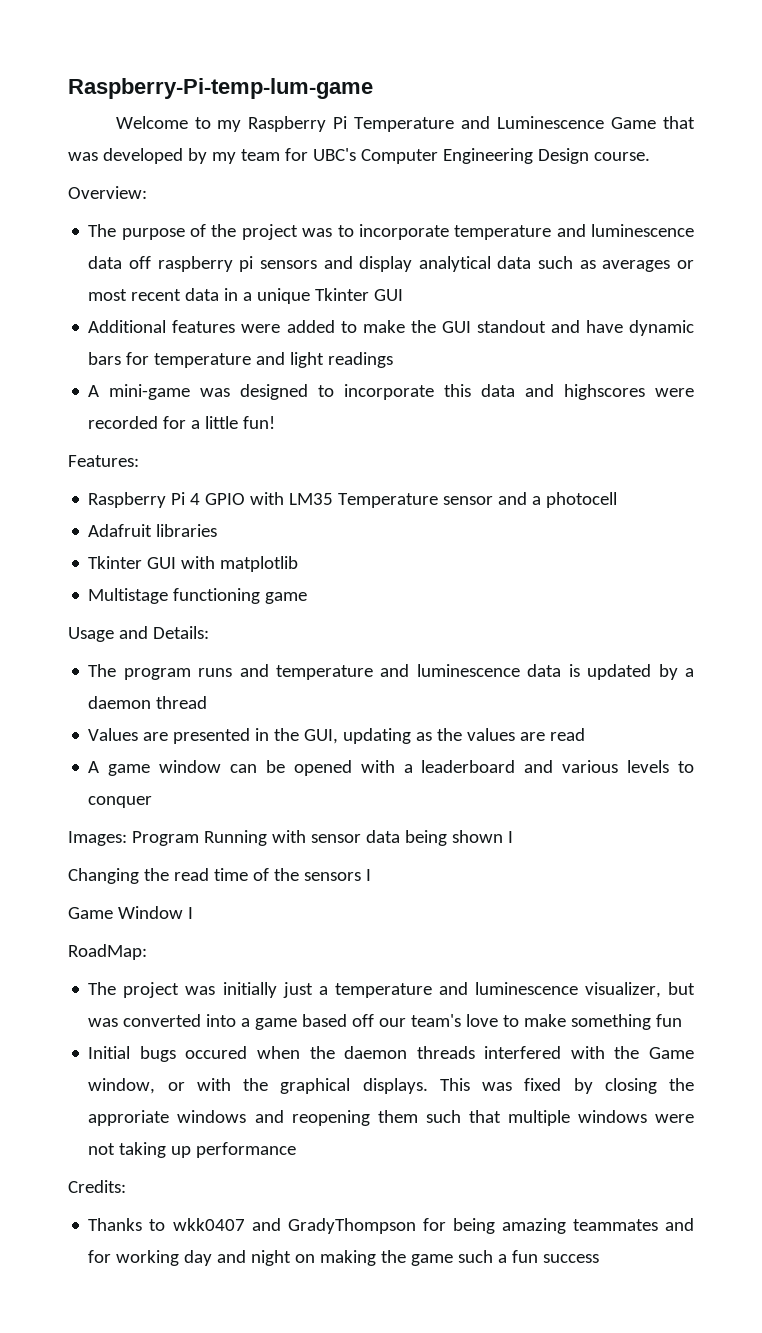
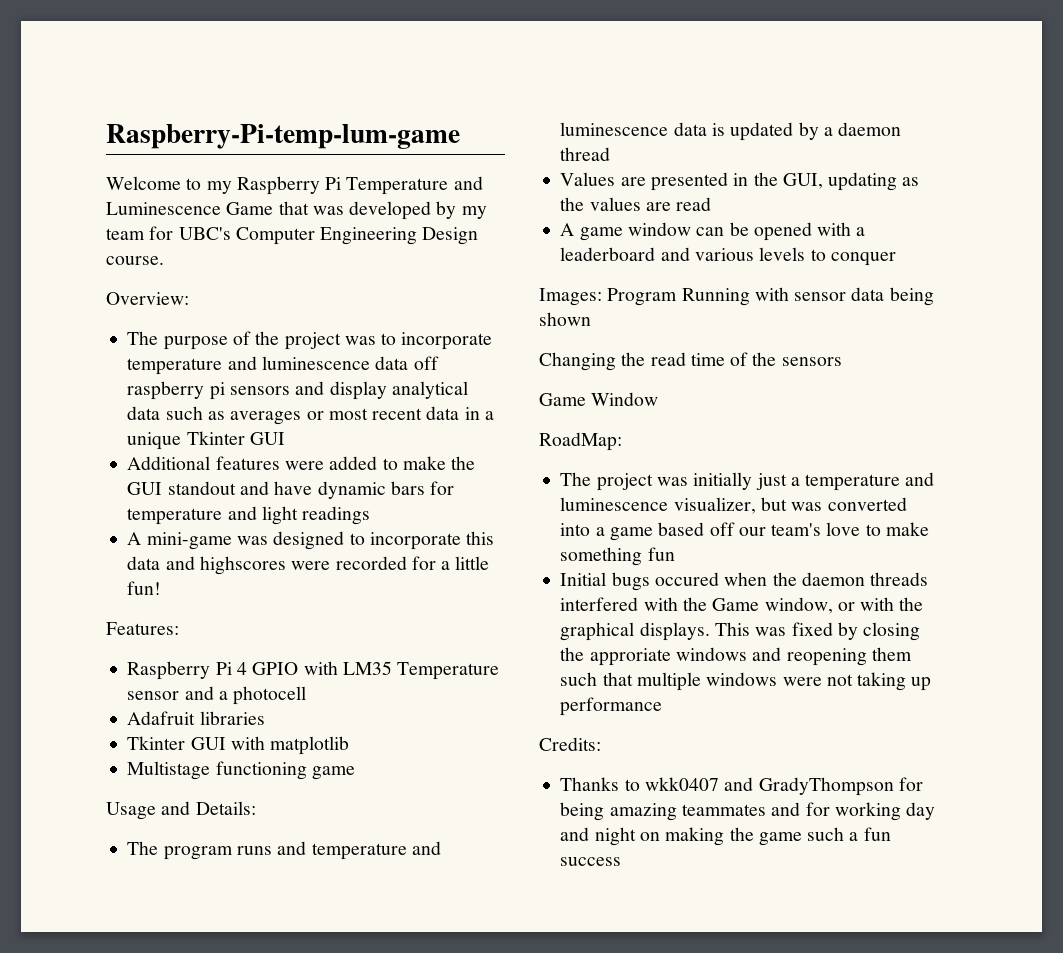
[507,831,513,843] I -> (591, 319) none
[365,869,371,881] I -> (842, 361) none
[187,907,193,919] I -> (659, 399) none

